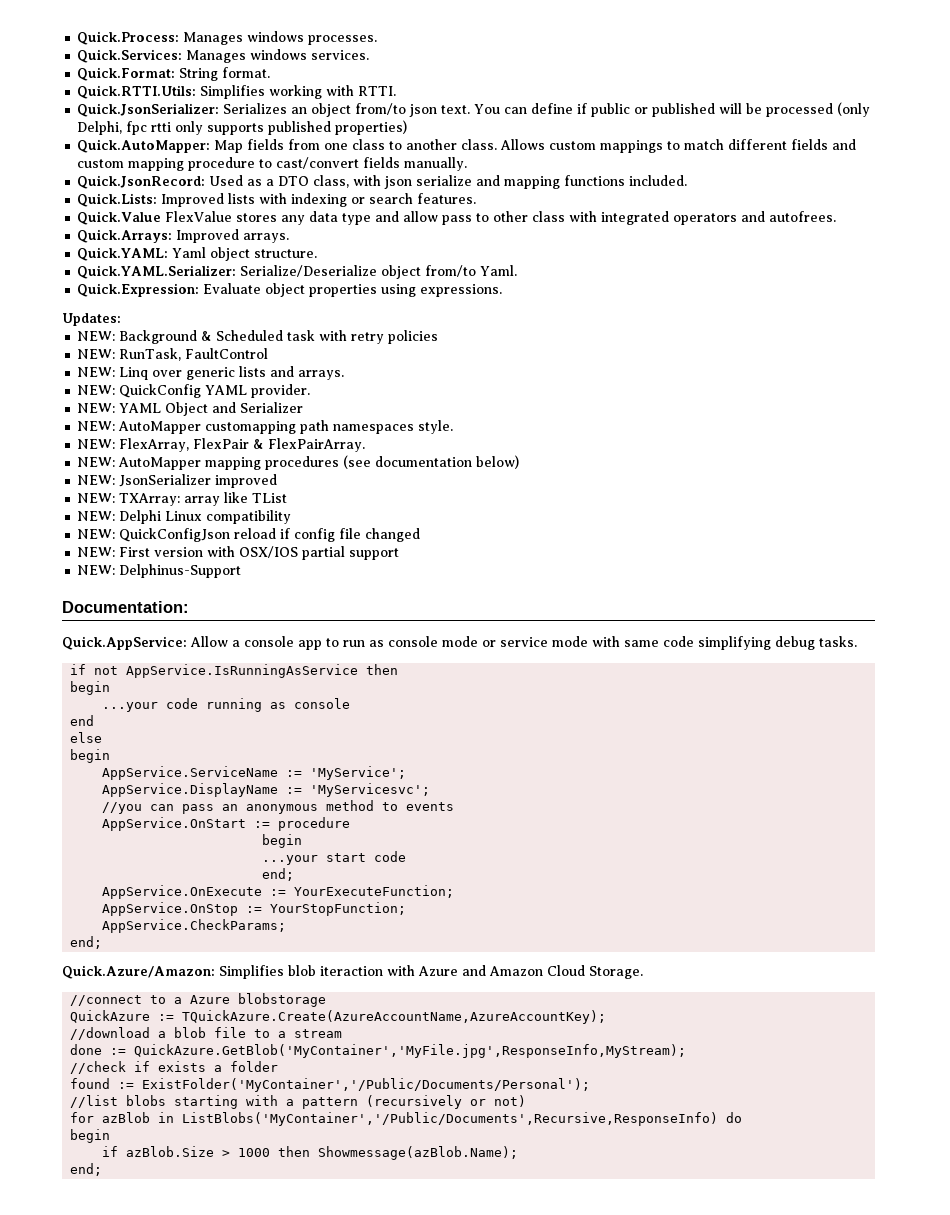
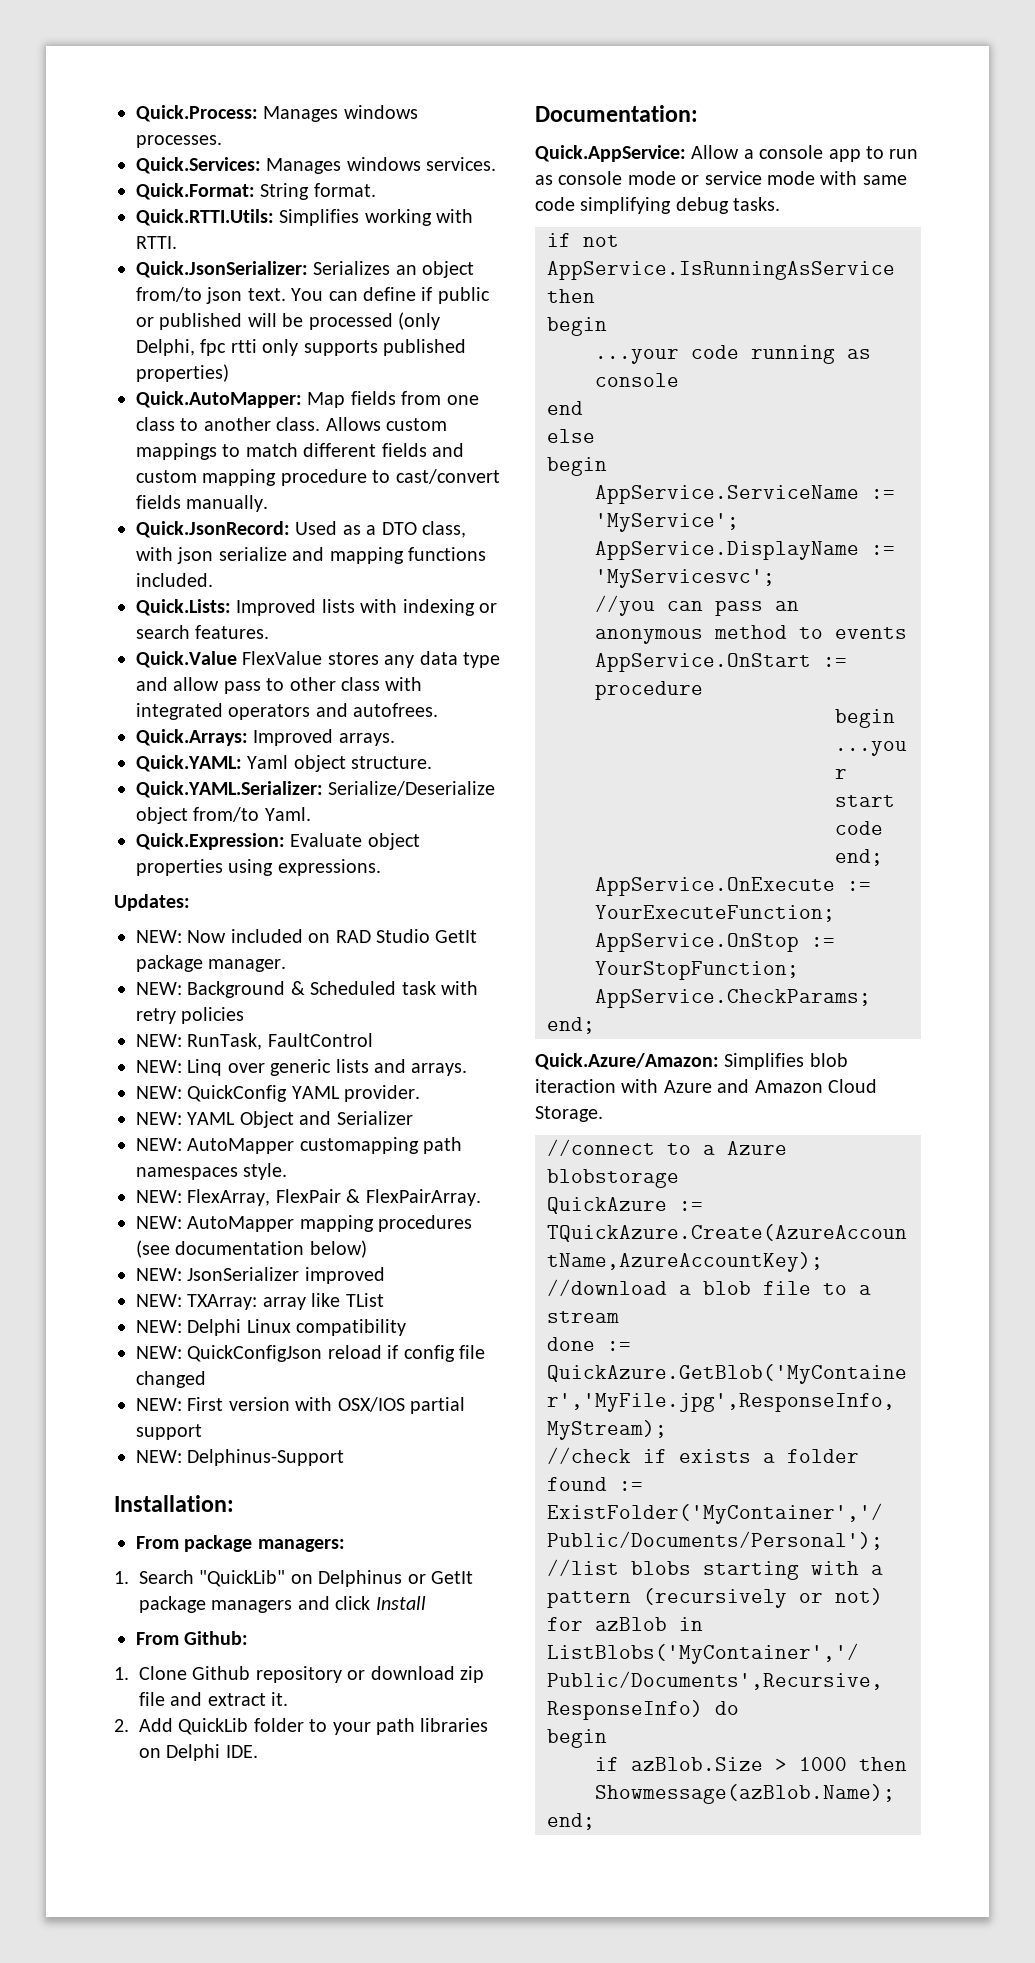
(121, 319) none -> [136,929,478,943] [136,955,287,972] // NEW: Now included on RAD Studio GetIt package manager.
(242, 571) none -> [114,1495,234,1512] [136,1535,345,1552] [114,1570,473,1587] [139,1596,426,1613] [136,1631,249,1645] [114,1666,484,1683] [139,1692,289,1706] [114,1718,489,1735] [139,1744,258,1761] // Installation: // From package managers: // 1. Search "QuickLib" on Delphinus or GetIt package managers and click Install // From Github: // 1. Clone Github repository or download zip file and extract it. // 2. Add QuickLib folder to your path libraries on Delphi IDE.

